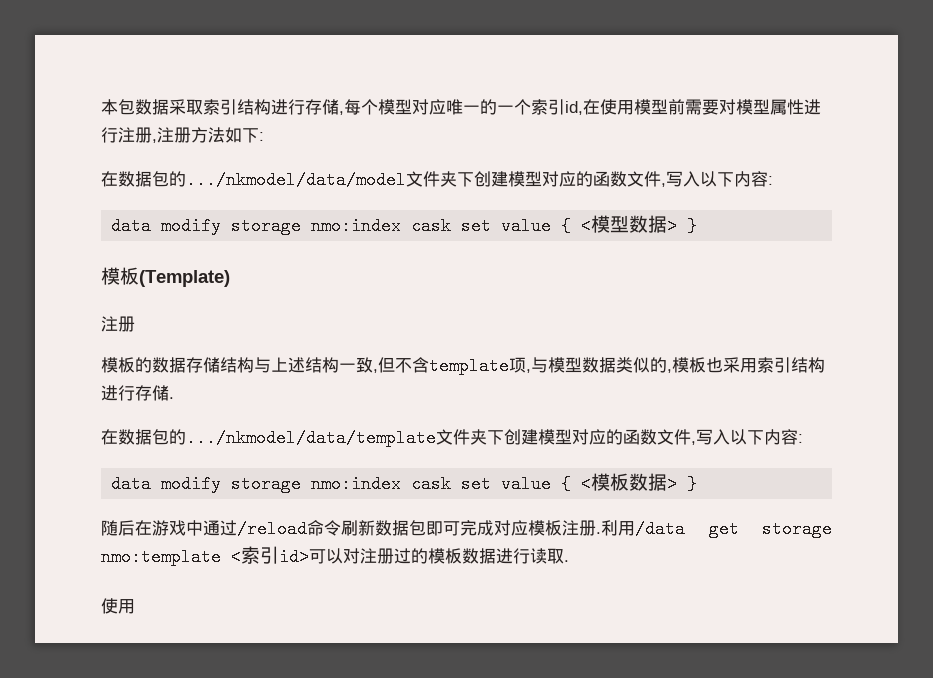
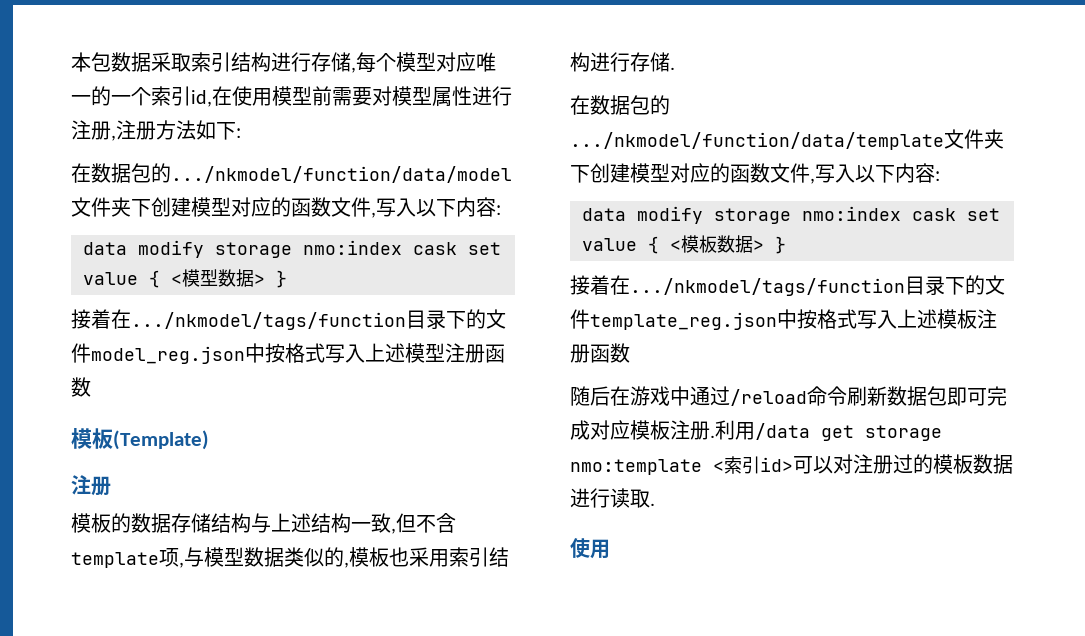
[186,171,406,189] .../nkmodel/data/model -> [171,166,512,183] .../nkmodel/function/data/model
(698, 226) none -> [71,309,506,330] [71,343,505,364] [71,377,91,397] // 接着在.../nkmodel/tags/function目录下的文件model_reg.json中按格式写入上述模型注册函数
[186,429,436,447] .../nkmodel/data/template -> [570,132,944,150] .../nkmodel/function/data/template
(698, 484) none -> [570,275,1005,296] [570,309,997,330] [570,343,630,363] // 接着在.../nkmodel/tags/function目录下的文件template_reg.json中按格式写入上述模板注册函数

